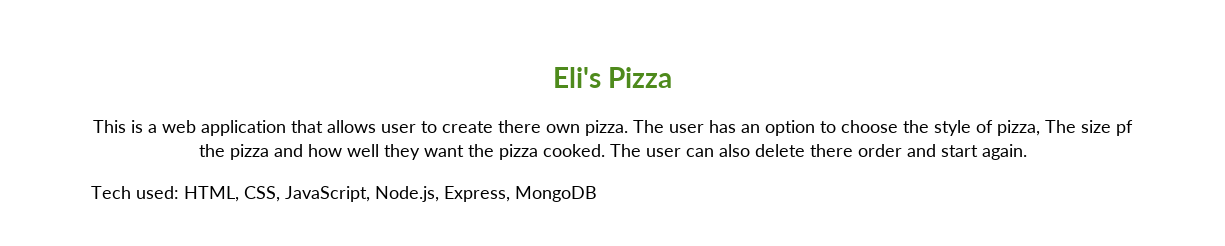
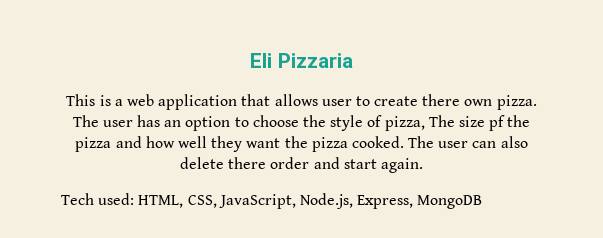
[552,67,673,88] Eli's Pizza -> [250,53,353,68] Eli Pizzaria

